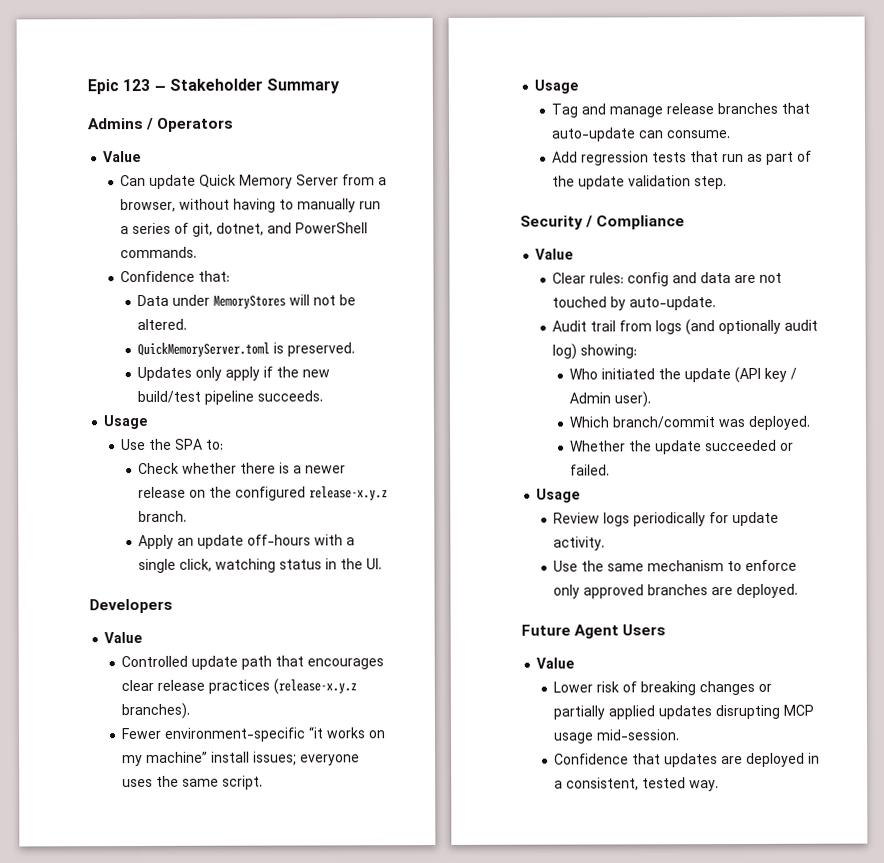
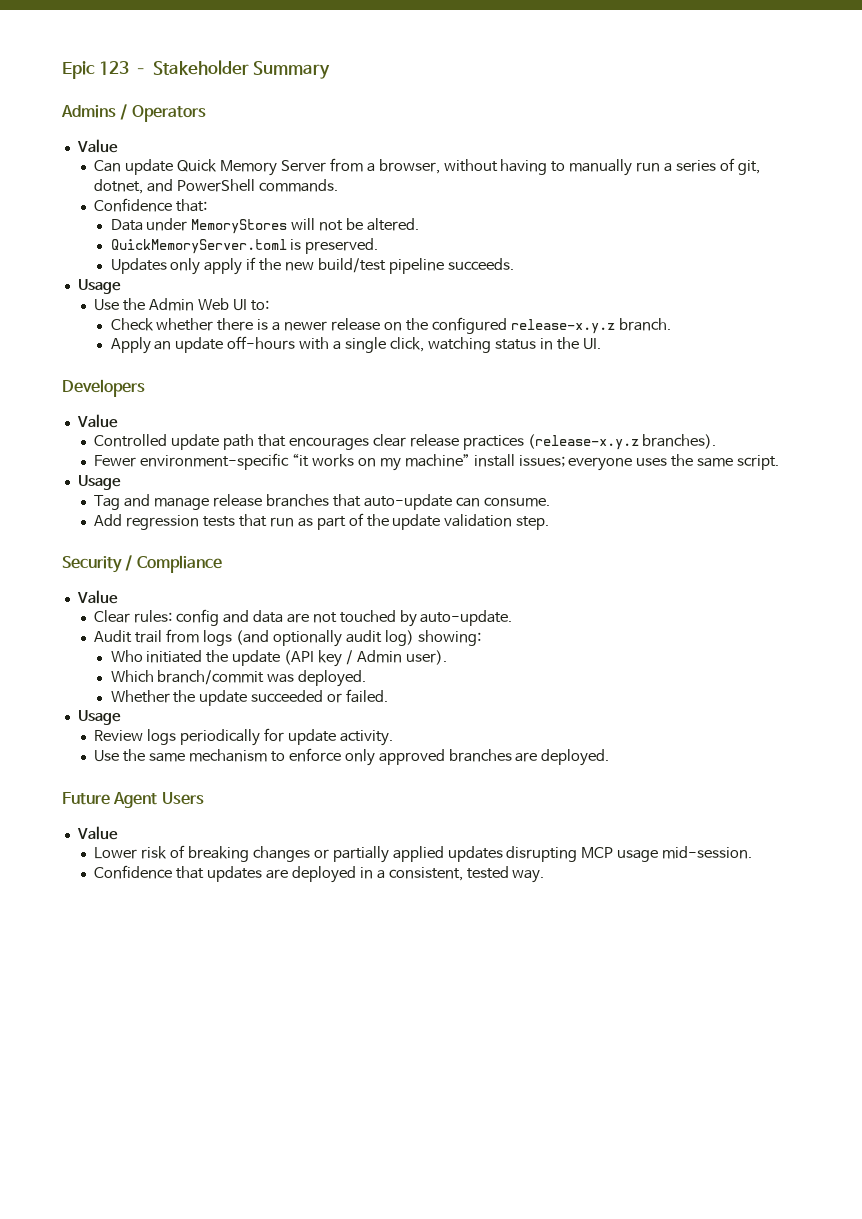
[175,438,204,450] SPA -> [149,298,247,311] Admin Web UI

